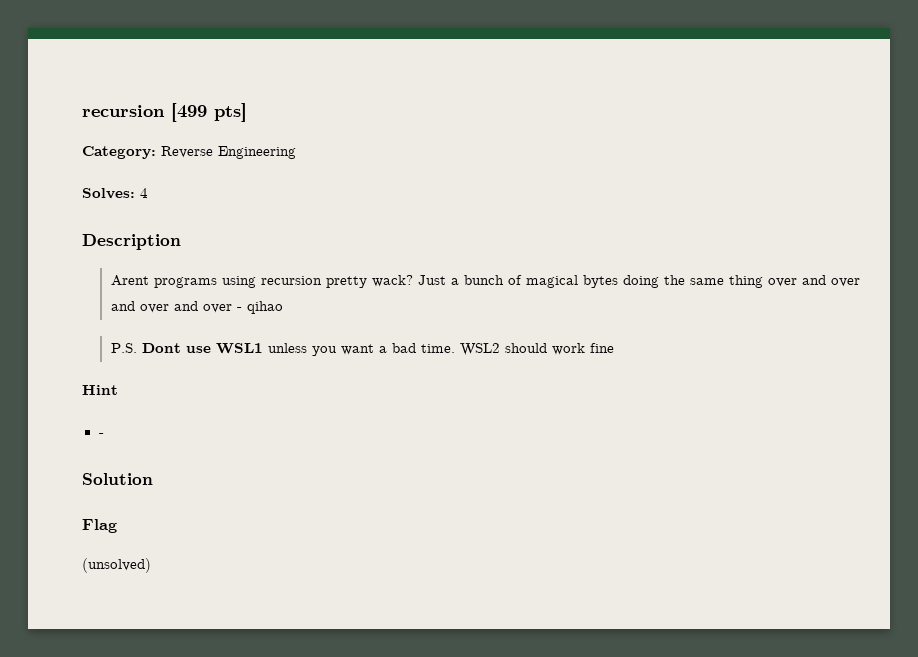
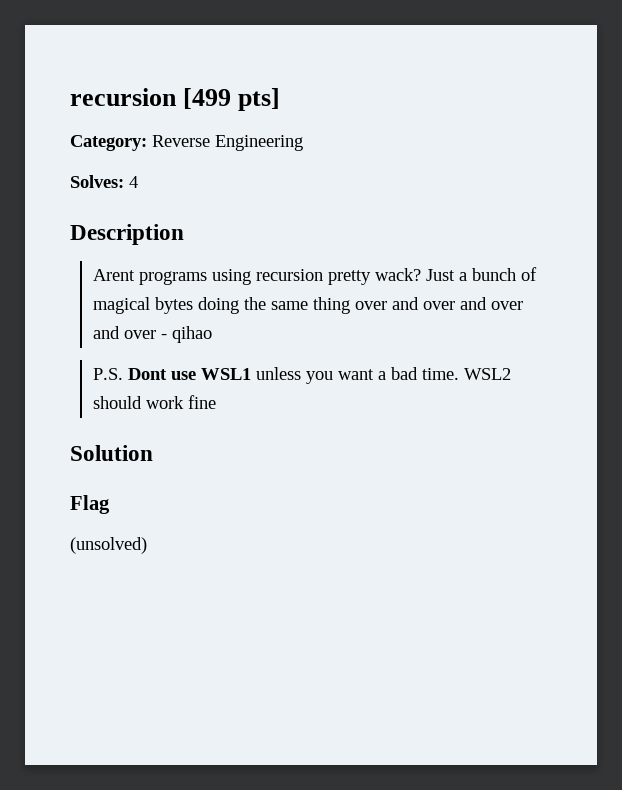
[82,385,118,395] [98,433,104,437] // Hint // - -> (216, 402) none

